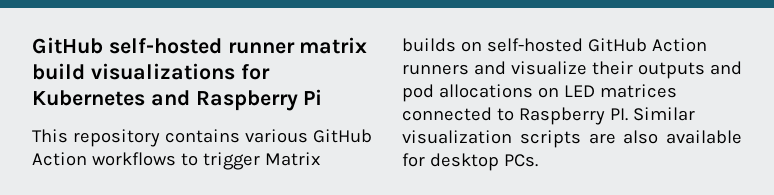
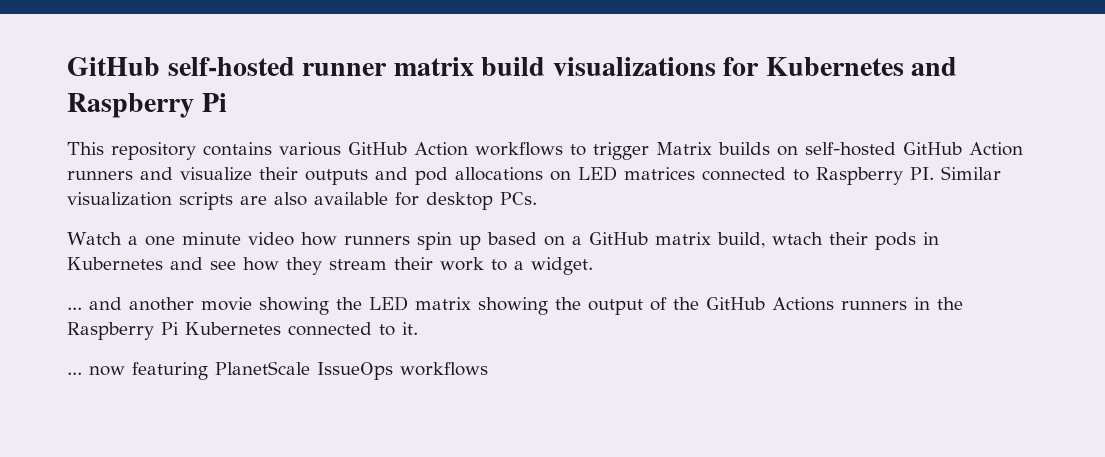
(538, 160) none -> [67,232,939,250] [67,257,593,275] [67,296,963,315] [67,322,418,340] [67,361,488,380] // Watch a one minute video how runners spin up based on a GitHub matrix build, wtach their pods in Kubernetes and see how they stream their work to a widget. // ... and another movie showing the LED matrix showing the output of the GitHub Actions runners in the Raspberry Pi Kubernetes connected to it. // ... now featuring PlanetScale IssueOps workflows

